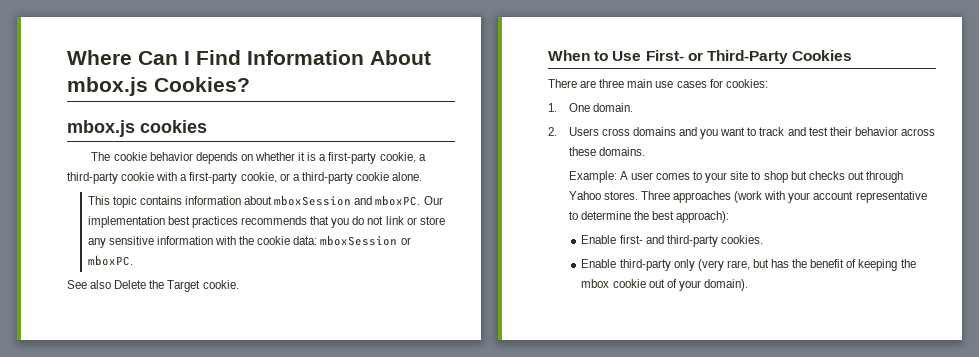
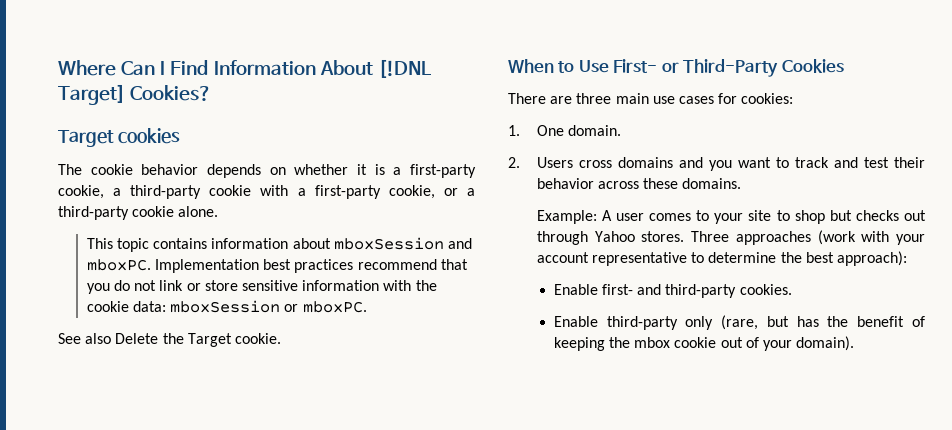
[67,77,148,96] mbox.js -> [377,59,431,78] [58,84,125,105] [!DNL Target]
[67,120,135,137] mbox.js -> [58,130,114,147] Target
[423,196,443,205] [87,216,165,228] Our implementation -> [155,259,260,273] Implementation
[241,216,308,225] recommends -> [357,259,437,270] recommend
[87,238,106,248] any -> (238, 285) none
[697,259,750,271] (very rare, -> [721,315,759,330] (rare,

